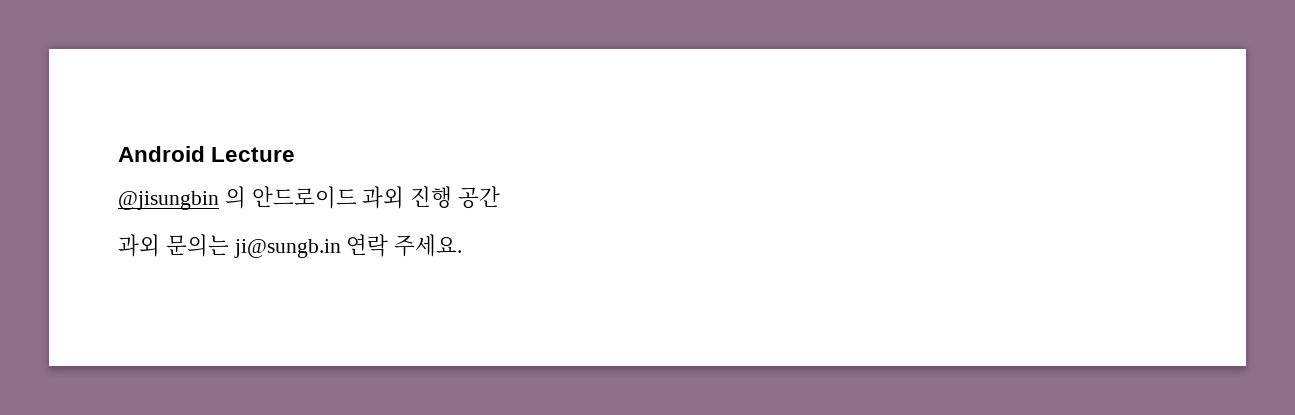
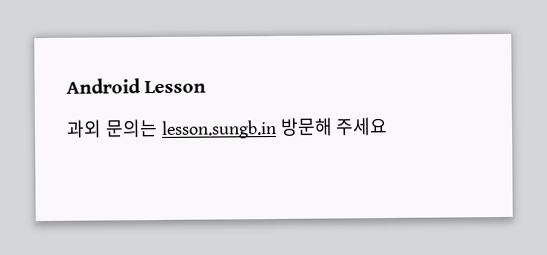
[211,147,296,162] [118,186,501,210] Lecture // @jisungbin 의 안드로이드 과외 진행 공간 -> [144,80,207,94] Lesson
[233,234,463,258] ji@sungb.in 연락 주세요. -> [160,117,389,139] lesson.sungb.in 방문해 주세요

